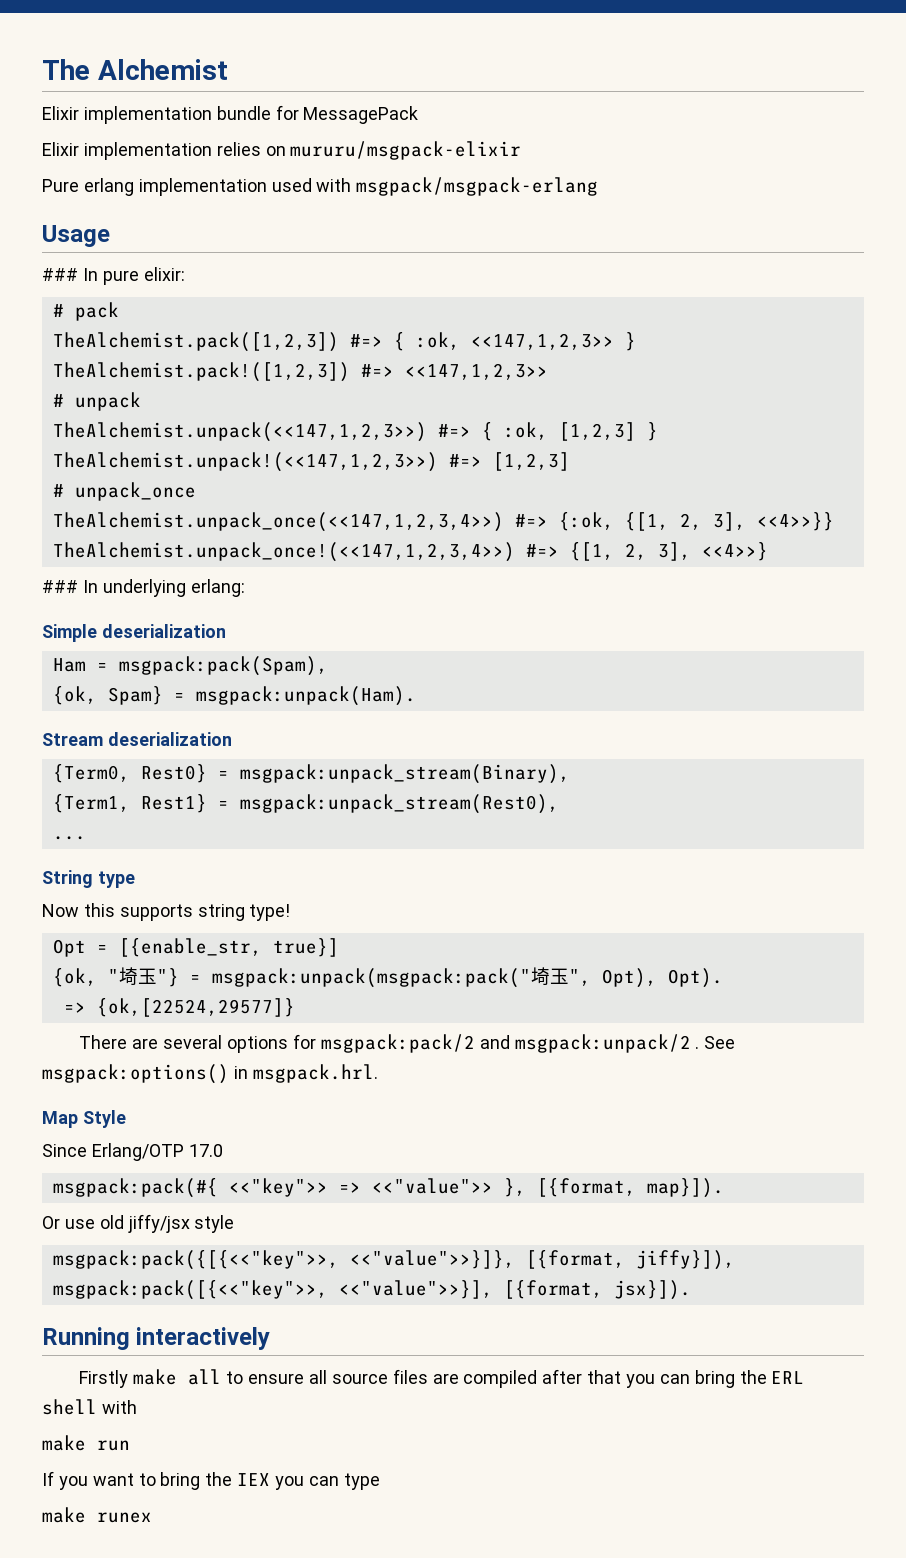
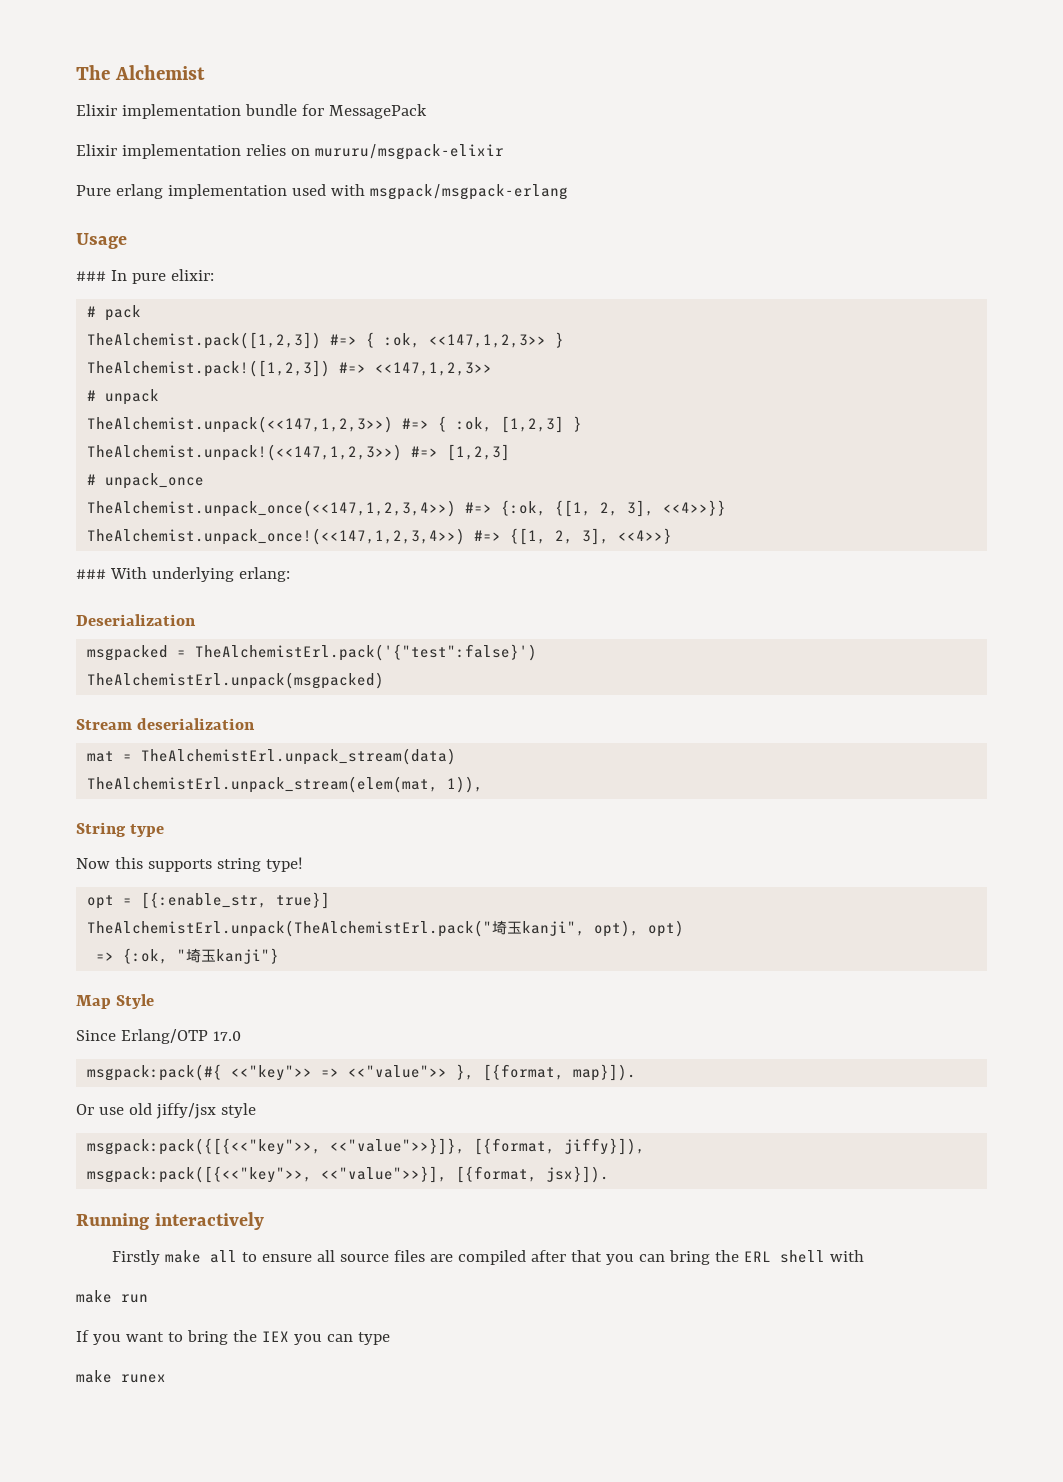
[82,580,98,593] In -> [109,567,147,579] With
[42,624,226,642] [52,656,328,676] [52,686,416,706] [42,732,232,746] [52,764,570,784] [52,794,559,814] [52,836,86,840] Simple deserialization // Ham = msgpack:pack(Spam), // {ok, Spam} = msgpack:unpack(Ham). // Stream deserialization // {Term0, Rest0} = msgpack:unpack_stream(Binary), // {Term1, Rest1} = msgpack:unpack_stream(Rest0), // ... -> [76,614,196,626] [87,644,538,661] [87,672,385,689] [76,718,255,730] [87,748,457,765] [87,776,484,793] Deserialization // msgpacked = TheAlchemistErl.pack('{"test":false}') // TheAlchemistErl.unpack(msgpacked) // Stream deserialization // mat = TheAlchemistErl.unpack_stream(data) // TheAlchemistErl.unpack_stream(elem(mat, 1)),
[52,938,339,957] [52,967,723,988] [63,998,295,1017] [79,1034,736,1053] [42,1064,378,1084] Opt = [{enable_str, true}] // {ok, "埼玉"} = msgpack:unpack(msgpack:pack("埼玉", Opt), Opt). // => {ok,[22524,29577]} // There are several options for msgpack:pack/2 and msgpack:unpack/2 . See msgpack:options() in msgpack.hrl. -> [87,892,331,909] [87,920,685,937] [96,948,280,964] opt = [{:enable_str, true}] // TheAlchemistErl.unpack(TheAlchemistErl.pack("埼玉kanji", opt), opt) // => {:ok, "埼玉kanji"}

